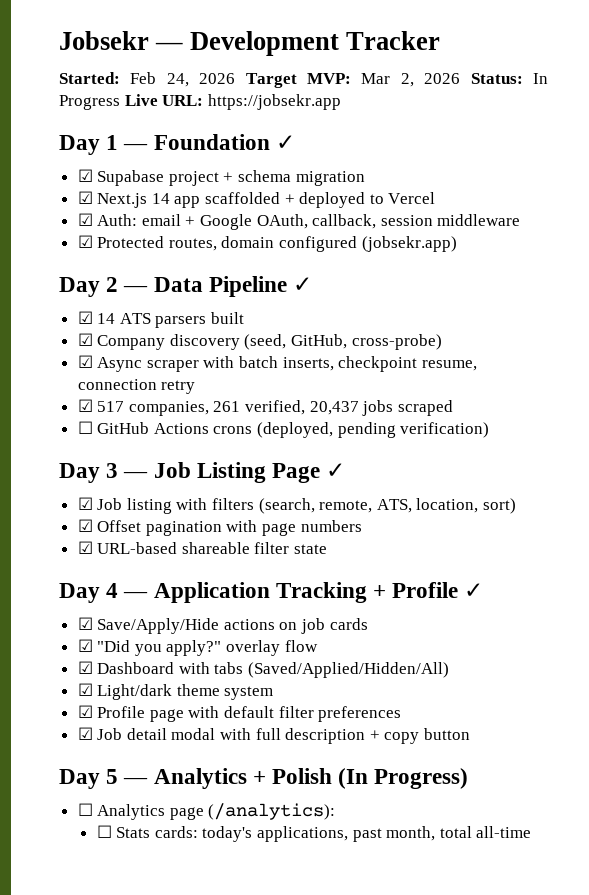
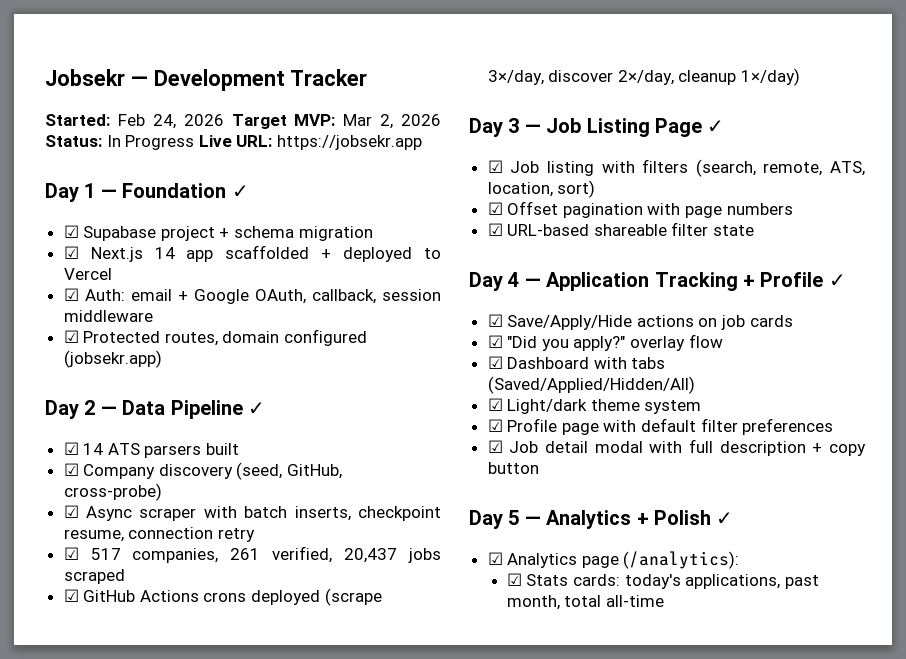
[77,421,93,434] ☐ -> [63,589,79,602] ☑
[257,422,490,438] (deployed, pending verification) -> [251,588,382,606] [487,68,801,86] deployed (scrape 3×/day, discover 2×/day, cleanup 1×/day)
[338,768,469,789] [77,803,93,816] (In Progress) // ☐ -> [716,512,734,525] [487,552,503,565] ✓ // ☑
[96,825,112,838] ☐ -> [506,573,522,586] ☑

